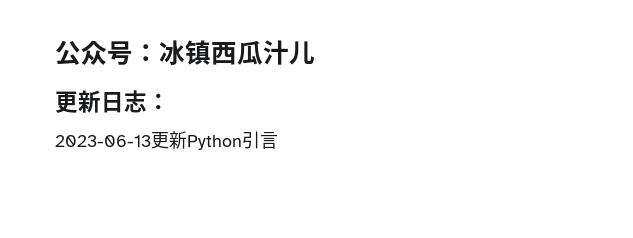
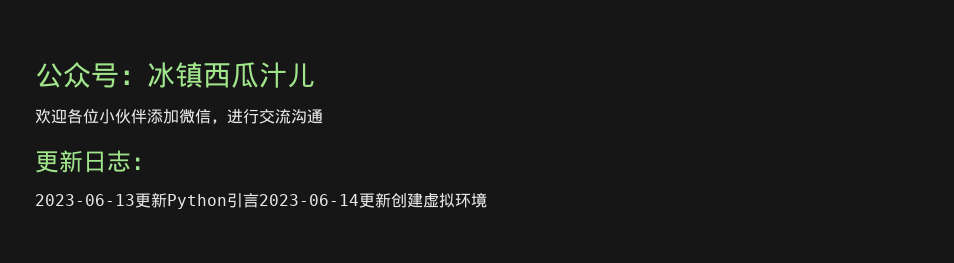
(315, 53) none -> [35,108,323,124] // 欢迎各位小伙伴添加微信，进行交流沟通
(278, 140) none -> [259,192,487,208] 2023-06-14更新创建虚拟环境

